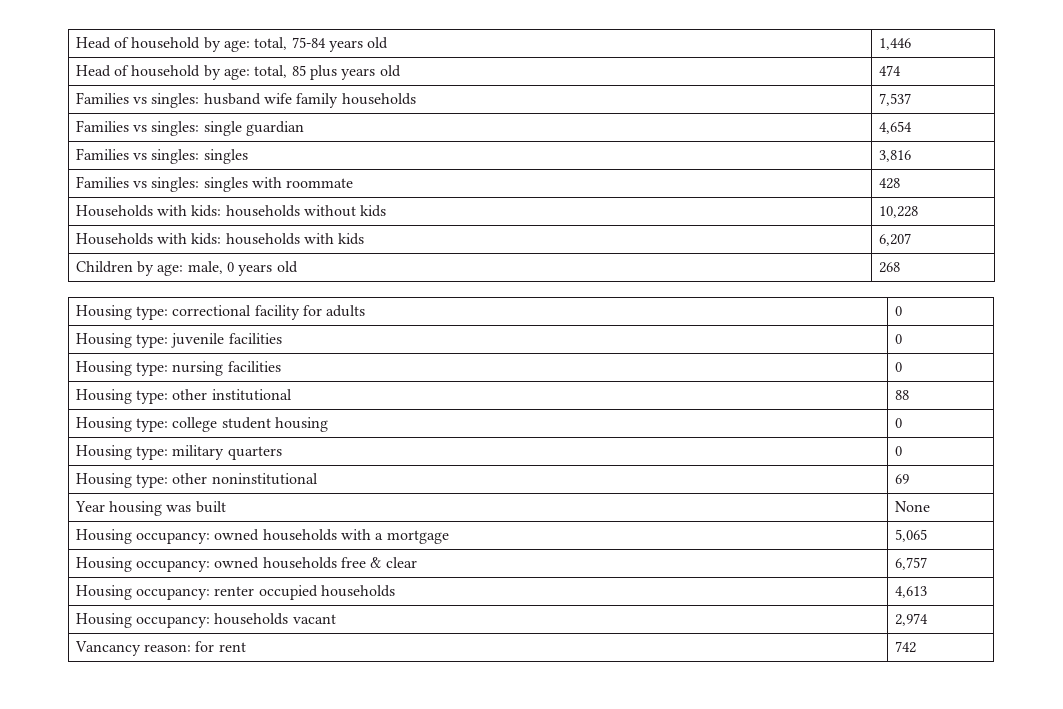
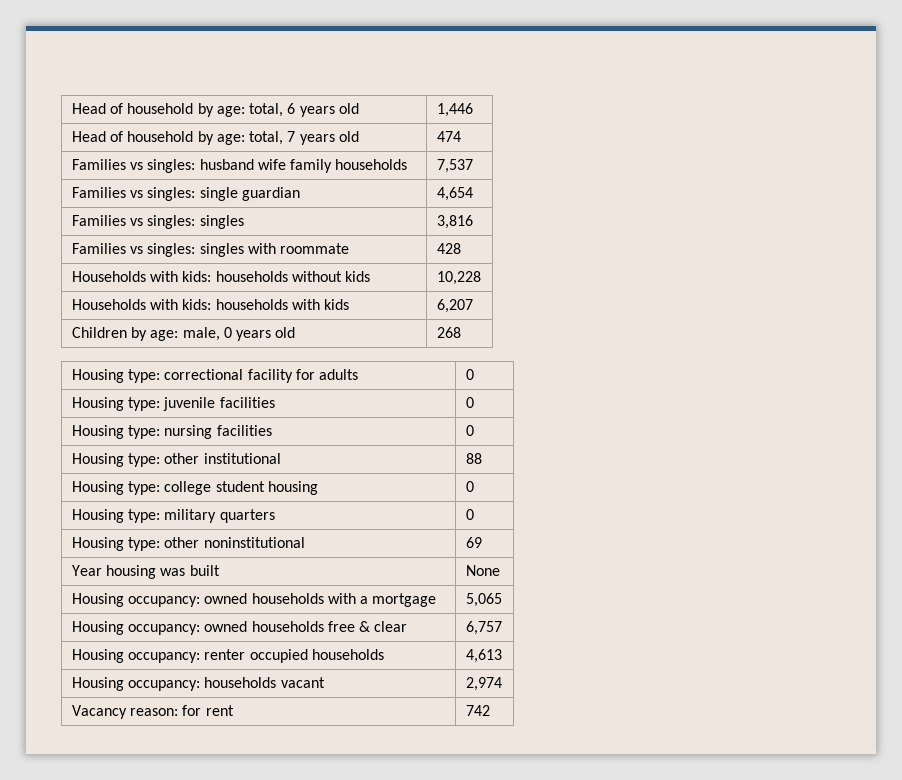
[75,37,326,52] Head of household by age: total, 75-84 -> [71,103,296,117] Head of household by age: total, 6
[291,65,337,80] 85 plus -> [287,131,296,142] 7
[74,641,141,656] Vancancy -> [71,705,127,719] Vacancy

